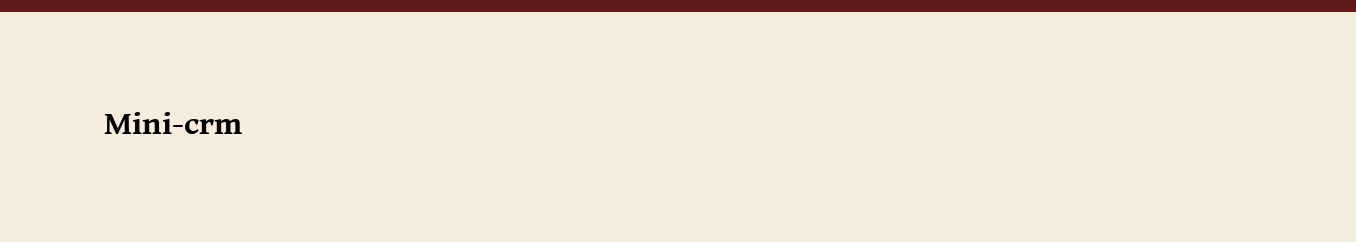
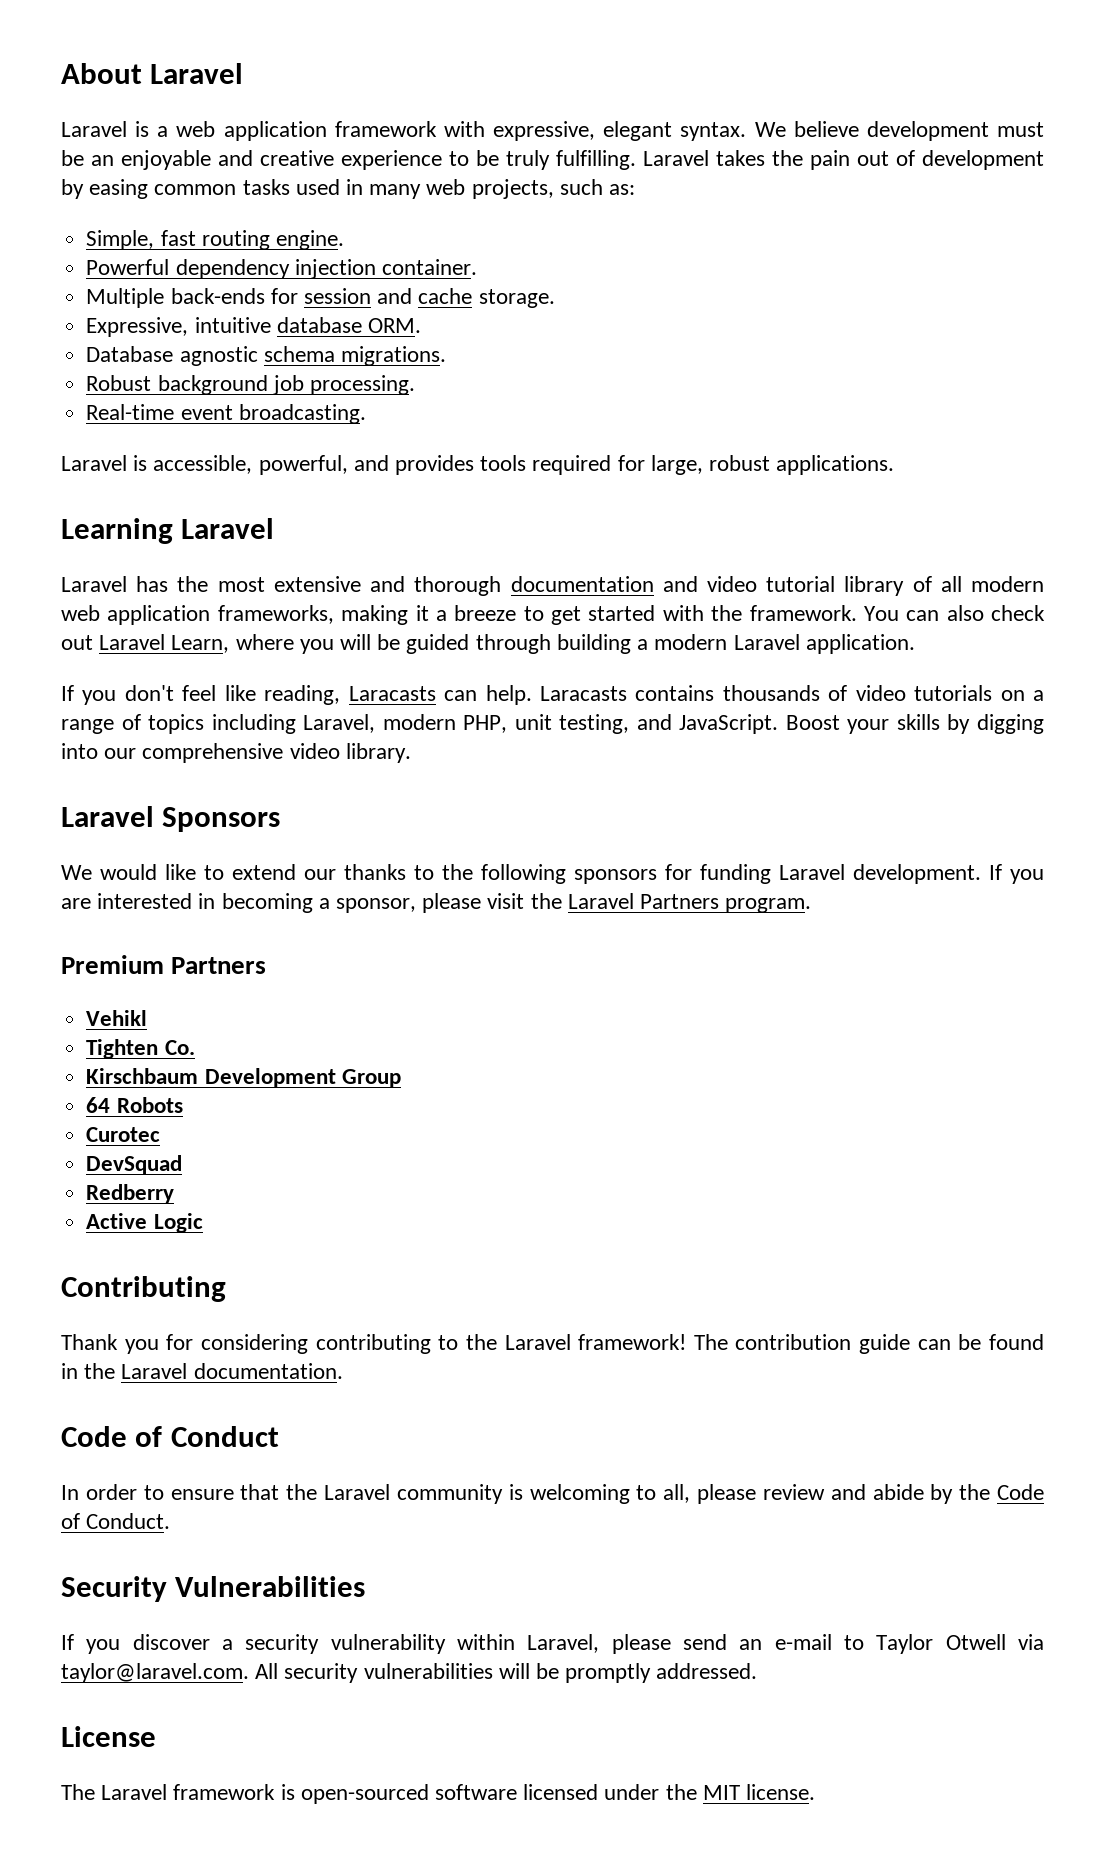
[104,112,242,134] Mini-crm -> [61,63,244,84] [61,121,1045,141] [61,150,1044,170] [61,179,636,199] [86,230,344,250] [86,259,477,279] [86,288,555,308] [86,317,421,337] [86,346,446,366] [86,375,415,395] [86,404,366,424] [61,455,895,475] [61,518,275,544] [61,576,1044,596] [61,605,1045,625] [61,634,915,654] [61,685,1044,705] [61,714,1044,734] [61,743,411,763] [61,806,281,832] [61,864,1044,884] [61,893,812,913] [61,955,267,974] [86,1010,148,1026] [86,1039,195,1059] [86,1068,401,1088] [86,1097,183,1113] [86,1127,161,1142] [86,1155,183,1175] [86,1184,175,1204] [86,1213,203,1233] [61,1276,226,1302] [61,1334,1044,1354] [61,1363,343,1379] [61,1426,279,1447] [61,1484,1045,1504] [61,1513,171,1529] [61,1576,366,1602] [61,1634,1045,1654] [61,1663,758,1683] [61,1726,156,1747] [61,1784,816,1804] About Laravel // Laravel is a web application framework with expressive, elegant syntax. We believe development must be an enjoyable and creative experience to be truly fulfilling. Laravel takes the pain out of development by easing common tasks used in many web projects, such as: // Simple, fast routing engine. // Powerful dependency injection container. // Multiple back-ends for session and cache storage. // Expressive, intuitive database ORM. // Database agnostic schema migrations. // Robust background job processing. // Real-time event broadcasting. // Laravel is accessible, powerful, and provides tools required for large, robust applications. // Learning Laravel // Laravel has the most extensive and thorough documentation and video tutorial library of all modern web application frameworks, making it a breeze to get started with the framework. You can also check out Laravel Learn, where you will be guided through building a modern Laravel application. // If you don't feel like reading, Laracasts can help. Laracasts contains thousands of video tutorials on a range of topics including Laravel, modern PHP, unit testing, and JavaScript. Boost your skills by digging into our comprehensive video library. // Laravel Sponsors // We would like to extend our thanks to the following sponsors for funding Laravel development. If you are interested in becoming a sponsor, please visit the Laravel Partners program. // Premium Partners // Vehikl // Tighten Co. // Kirschbaum Development Group // 64 Robots // Curotec // DevSquad // Redberry // Active Logic // Contributing // Thank you for considering contributing to the Laravel framework! The contribution guide can be found in the Laravel documentation. // Code of Conduct // In order to ensure that the Laravel community is welcoming to all, please review and abide by the Code of Conduct. // Security Vulnerabilities // If you discover a security vulnerability within Laravel, please send an e-mail to Taylor Otwell via taylor@laravel.com. All security vulnerabilities will be promptly addressed. // License // The Laravel framework is open-sourced software licensed under the MIT license.

